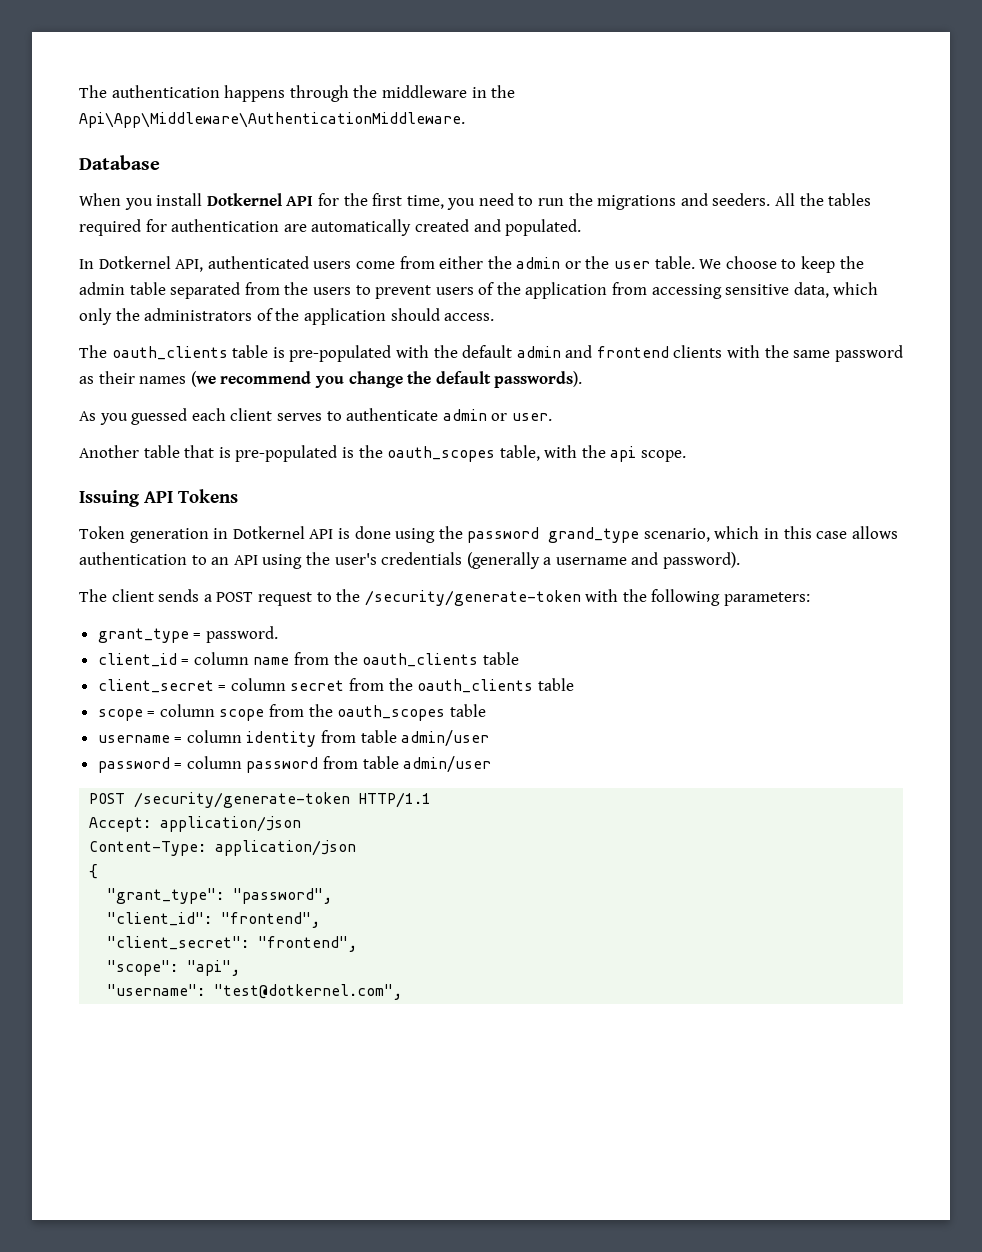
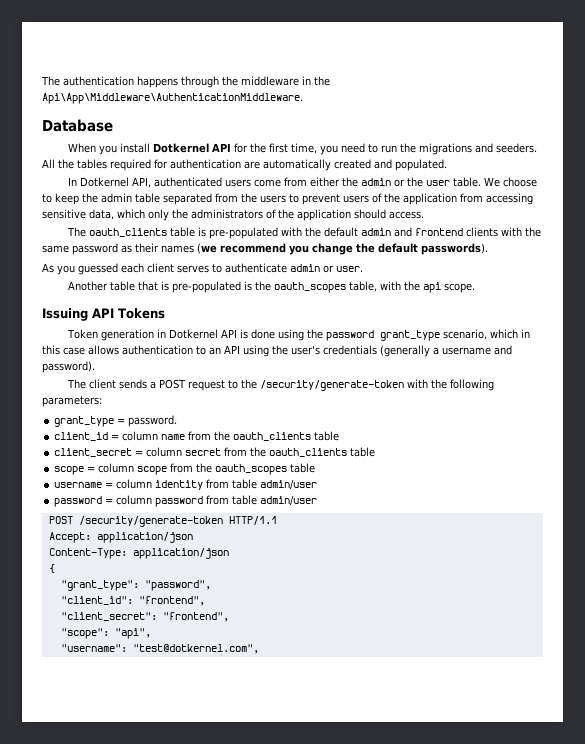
[548,527,640,543] grand_type -> [379,330,440,341] grant_type

